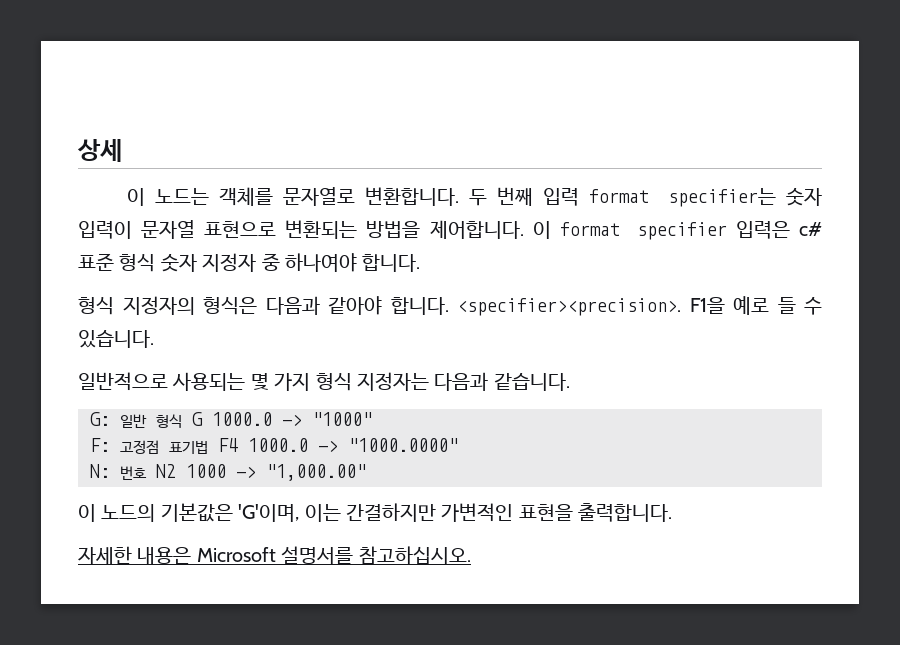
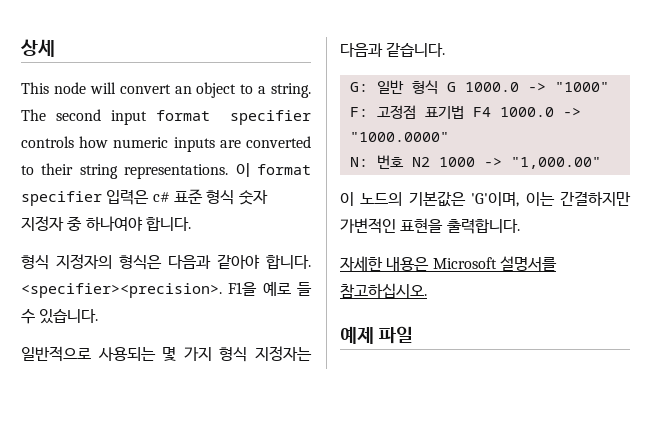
[126,187,822,207] [78,220,524,239] 이 노드는 객체를 문자열로 변환합니다. 두 번째 입력 format specifier는 숫자 입력이 문자열 표현으로 변환되는 방법을 제어합니다. -> [21,82,311,98] [21,109,311,125] [21,136,311,152] [21,163,229,179] This node will convert an object to a string. The second input format specifier controls how numeric inputs are converted to their string representations.
(471, 555) none -> [340,326,413,344] // 예제 파일

